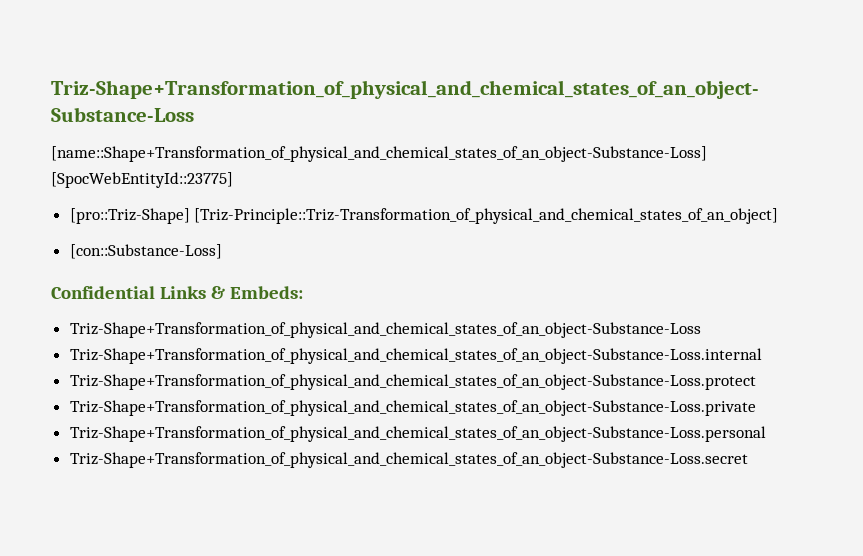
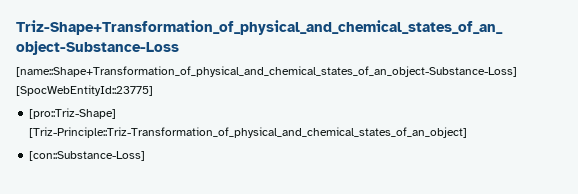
[51,286,303,299] [69,322,701,338] [69,348,762,364] [69,374,756,390] [69,400,756,416] [69,426,766,442] [69,452,748,468] // Confidential Links & Embeds: // Triz-Shape+Transformation_of_physical_and_chemical_states_of_an_object-Substance-Loss // Triz-Shape+Transformation_of_physical_and_chemical_states_of_an_object-Substance-Loss.internal // Triz-Shape+Transformation_of_physical_and_chemical_states_of_an_object-Substance-Loss.protect // Triz-Shape+Transformation_of_physical_and_chemical_states_of_an_object-Substance-Loss.private // Triz-Shape+Transformation_of_physical_and_chemical_states_of_an_object-Substance-Loss.personal // Triz-Shape+Transformation_of_physical_and_chemical_states_of_an_object-Substance-Loss.secret -> (146, 156) none

